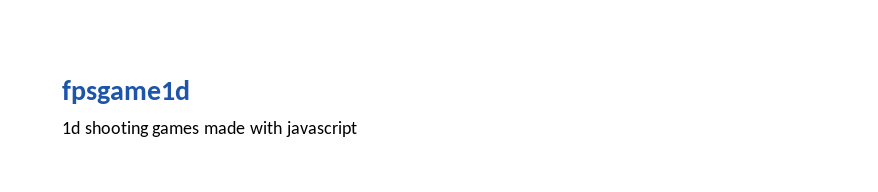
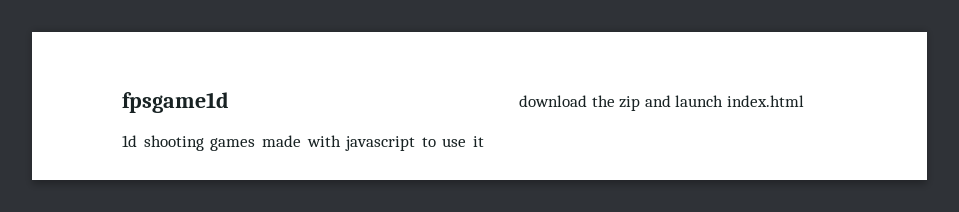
(357, 129) none -> [421,136,484,147] [519,95,804,111] to use it download the zip and launch index.html

